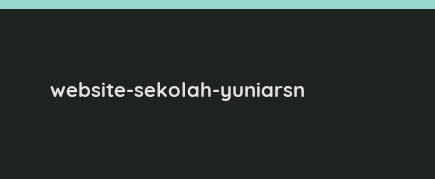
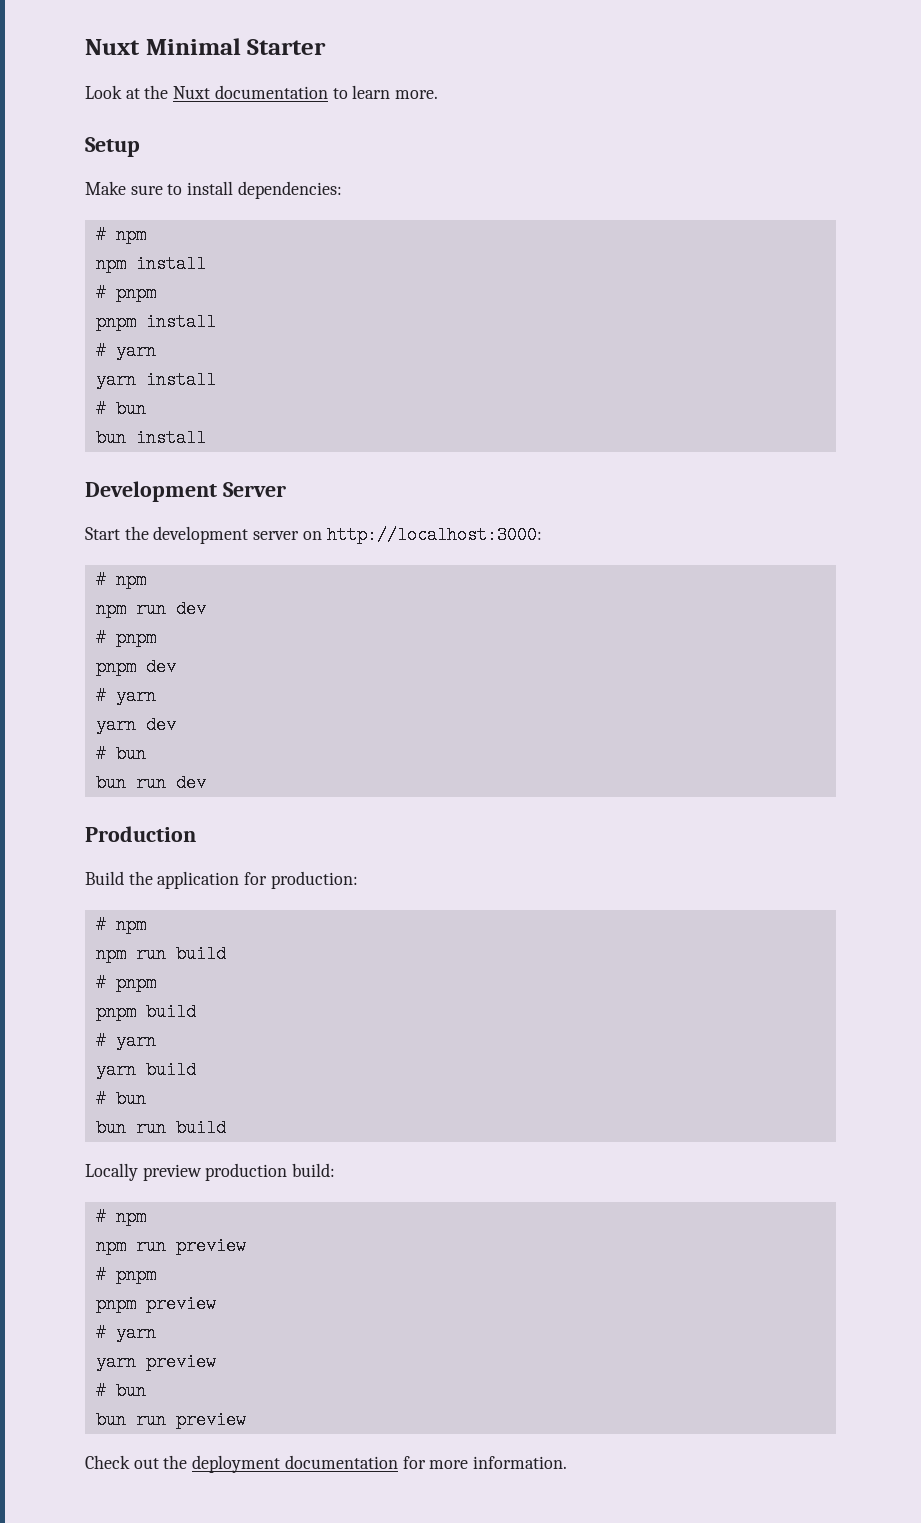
[50,82,305,101] website-sekolah-yuniarsn -> [85,38,327,55] [85,85,439,99] [85,137,140,157] [85,181,342,199] [95,226,146,244] [95,255,206,273] [95,284,156,302] [95,313,216,331] [95,342,156,360] [95,371,216,389] [95,400,146,418] [95,429,206,447] [85,481,286,502] [85,526,542,544] [95,571,146,589] [95,600,206,618] [95,629,156,647] [95,658,176,676] [95,687,156,705] [95,716,176,734] [95,745,146,763] [95,774,206,792] [85,826,196,842] [85,871,358,889] [95,916,146,934] [95,945,226,963] [95,974,156,992] [95,1003,196,1021] [95,1032,156,1050] [95,1061,196,1079] [95,1090,146,1108] [95,1119,226,1137] [85,1163,336,1181] [95,1208,146,1226] [95,1237,246,1255] [95,1266,156,1284] [95,1295,216,1313] [95,1324,156,1342] [95,1353,216,1371] [95,1382,146,1400] [95,1411,246,1429] [85,1455,568,1473] Nuxt Minimal Starter // Look at the Nuxt documentation to learn more. // Setup // Make sure to install dependencies: // # npm // npm install // # pnpm // pnpm install // # yarn // yarn install // # bun // bun install // Development Server // Start the development server on http://localhost:3000: // # npm // npm run dev // # pnpm // pnpm dev // # yarn // yarn dev // # bun // bun run dev // Production // Build the application for production: // # npm // npm run build // # pnpm // pnpm build // # yarn // yarn build // # bun // bun run build // Locally preview production build: // # npm // npm run preview // # pnpm // pnpm preview // # yarn // yarn preview // # bun // bun run preview // Check out the deployment documentation for more information.

